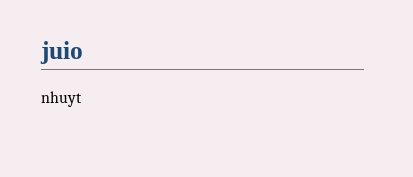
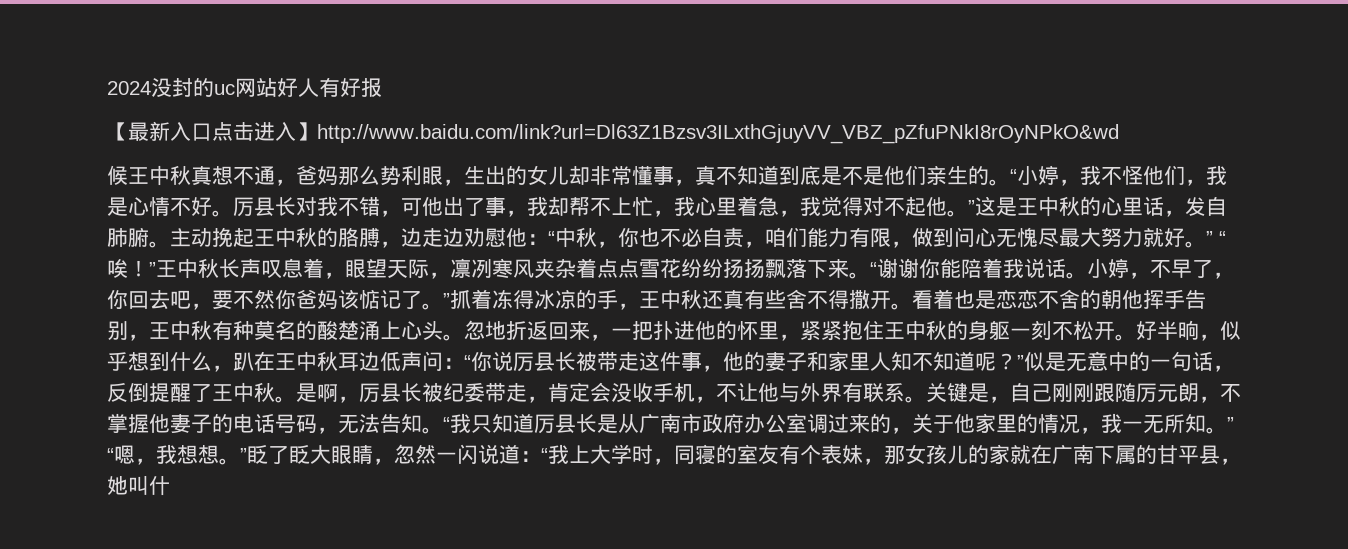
[40,41,83,64] [41,91,82,107] juio // nhuyt -> [107,77,382,98] [107,121,1119,144] [107,165,1227,186] [107,196,1227,217] [107,227,1226,248] [107,258,1234,279] [107,289,1206,310] [107,320,1241,341] [107,351,1234,372] [107,382,1241,403] [107,413,1234,434] [107,444,1241,465] [107,476,170,496] 2024没封的uc网站好人有好报 // 【最新入口点击进入】http://www.baidu.com/link?url=Dl63Z1Bzsv3ILxthGjuyVV_VBZ_pZfuPNkI8rOyNPkO&wd // 候王中秋真想不通，爸妈那么势利眼，生出的女儿却非常懂事，真不知道到底是不是他们亲生的。“小婷，我不怪他们，我是心情不好。厉县长对我不错，可他出了事，我却帮不上忙，我心里着急，我觉得对不起他。”这是王中秋的心里话，发自肺腑。主动挽起王中秋的胳膊，边走边劝慰他：“中秋，你也不必自责，咱们能力有限，做到问心无愧尽最大努力就好。” “唉！”王中秋长声叹息着，眼望天际，凛冽寒风夹杂着点点雪花纷纷扬扬飘落下来。“谢谢你能陪着我说话。小婷，不早了，你回去吧，要不然你爸妈该惦记了。”抓着冻得冰凉的手，王中秋还真有些舍不得撒开。看着也是恋恋不舍的朝他挥手告别，王中秋有种莫名的酸楚涌上心头。忽地折返回来，一把扑进他的怀里，紧紧抱住王中秋的身躯一刻不松开。好半晌，似乎想到什么，趴在王中秋耳边低声问：“你说厉县长被带走这件事，他的妻子和家里人知不知道呢？”似是无意中的一句话，反倒提醒了王中秋。是啊，厉县长被纪委带走，肯定会没收手机，不让他与外界有联系。关键是，自己刚刚跟随厉元朗，不掌握他妻子的电话号码，无法告知。“我只知道厉县长是从广南市政府办公室调过来的，关于他家里的情况，我一无所知。” “嗯，我想想。”眨了眨大眼睛，忽然一闪说道：“我上大学时，同寝的室友有个表妹，那女孩儿的家就在广南下属的甘平县，她叫什

